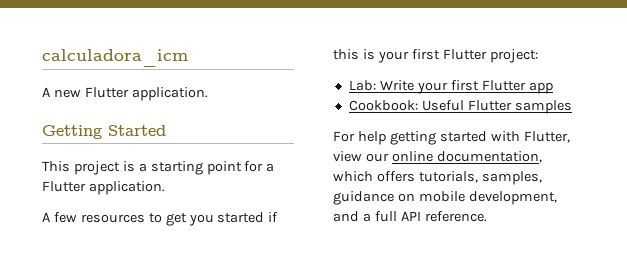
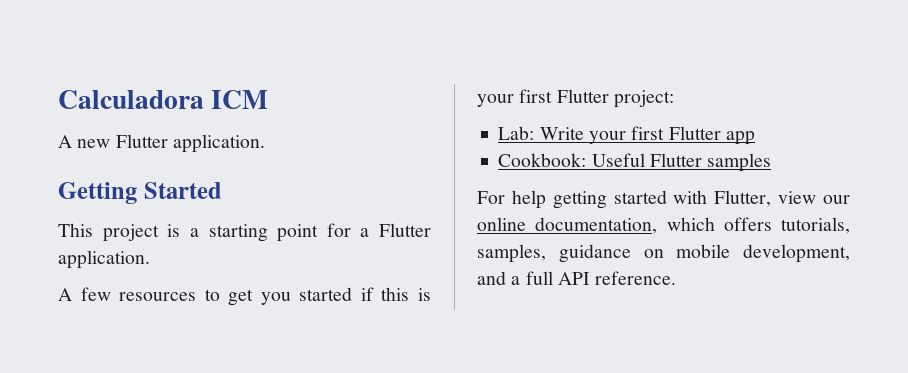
[42,49,188,67] calculadora_icm -> [58,90,269,109] Calculadora ICM

